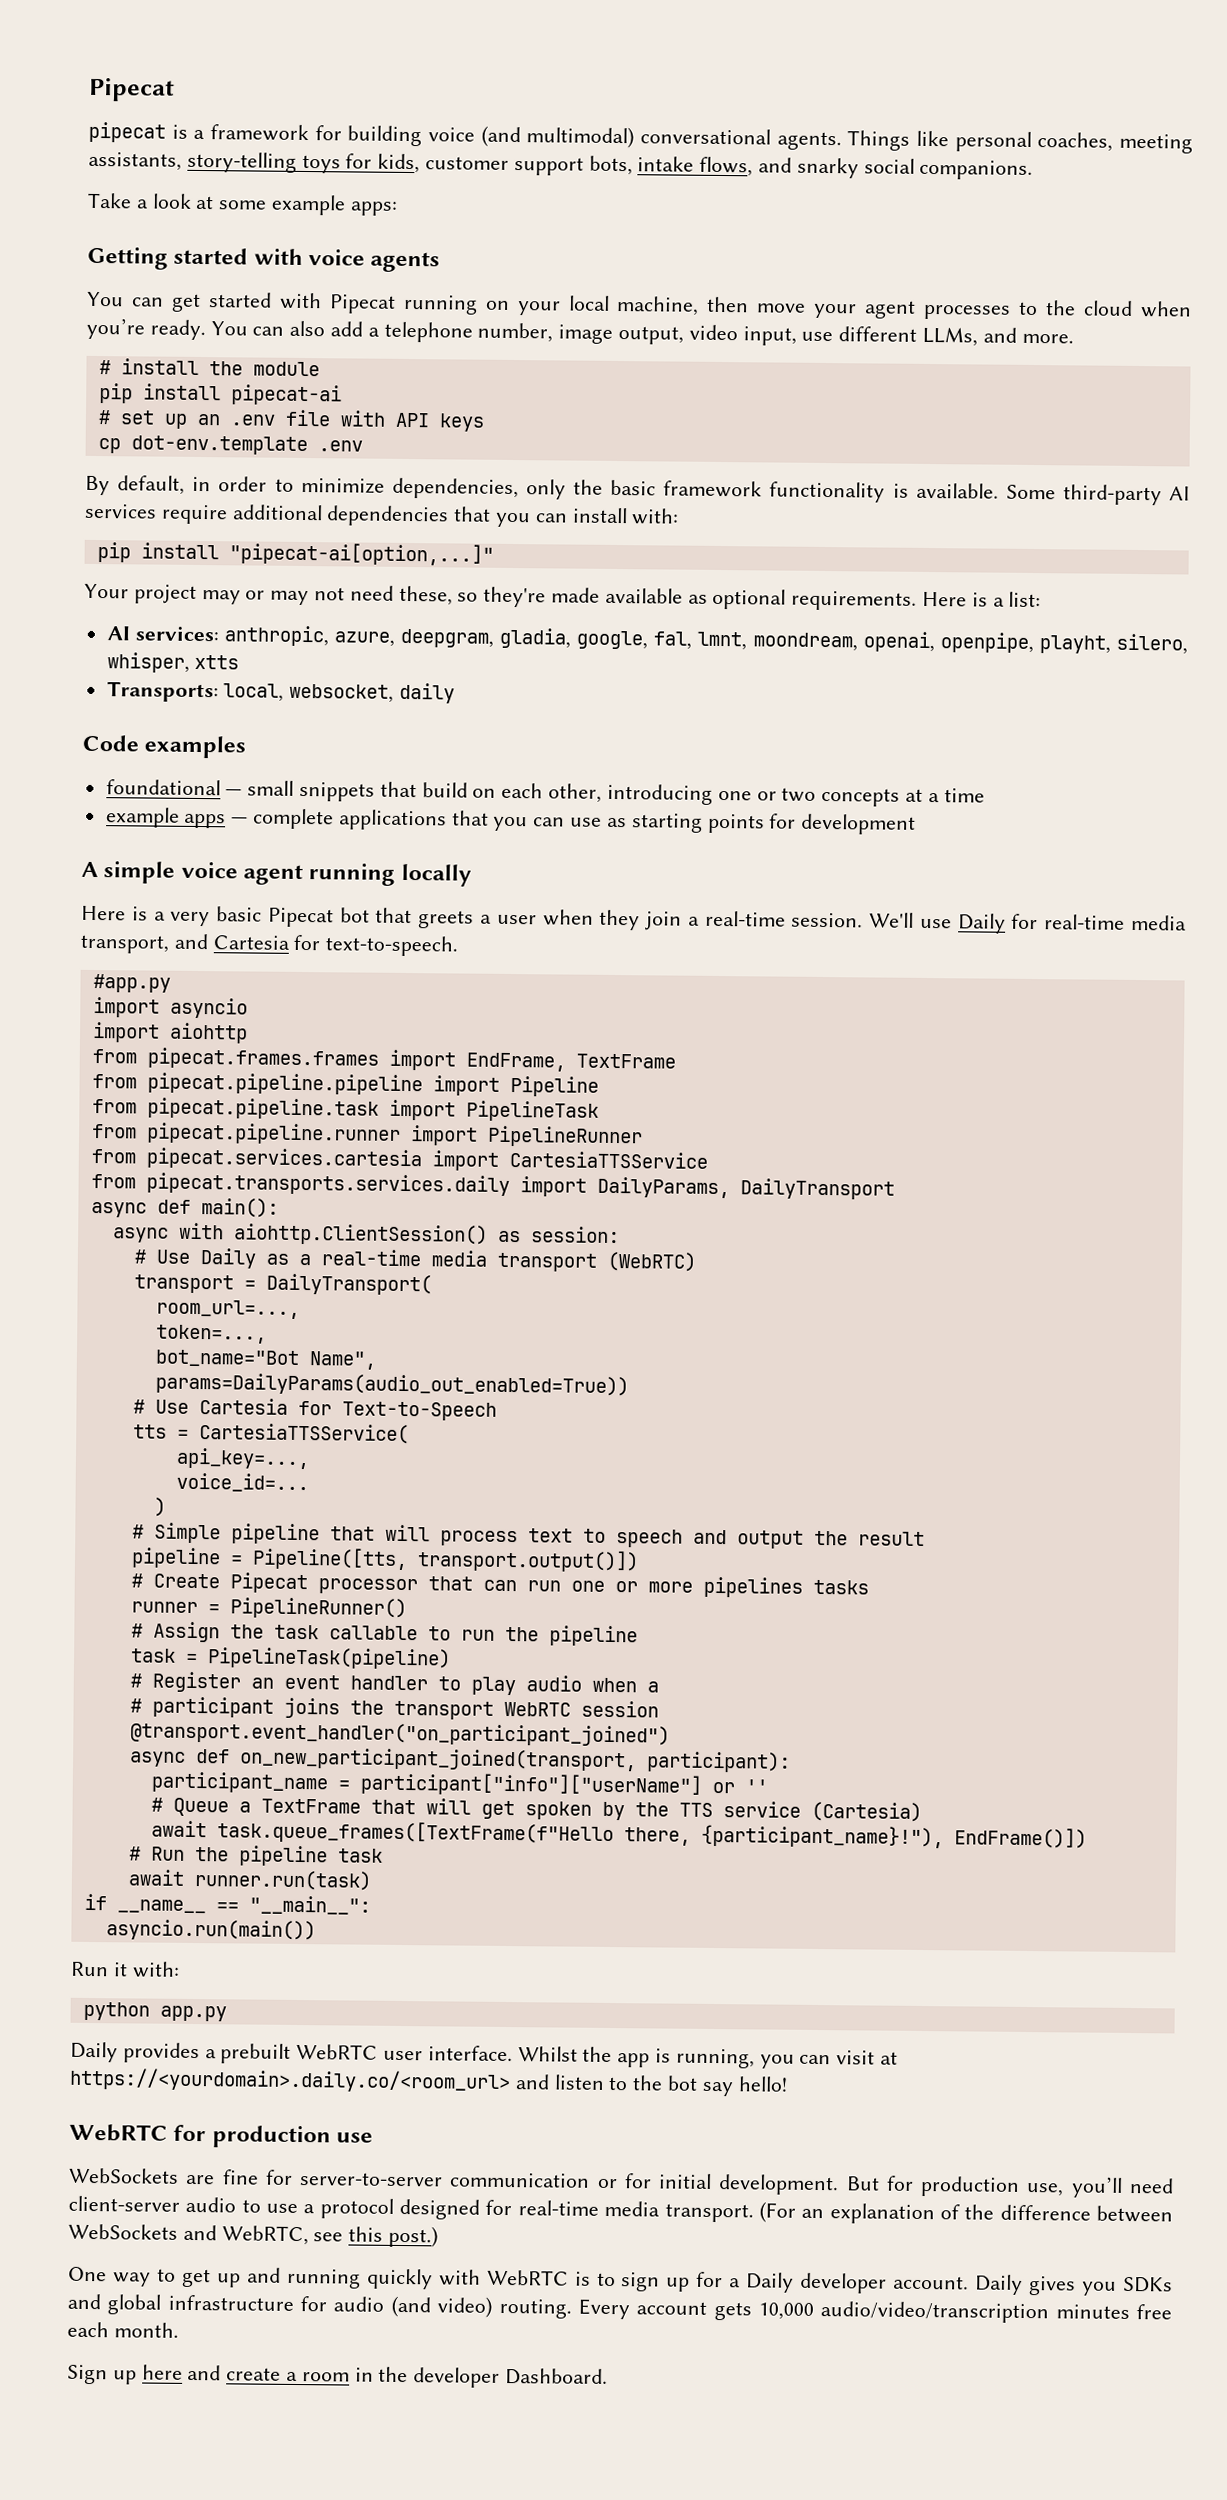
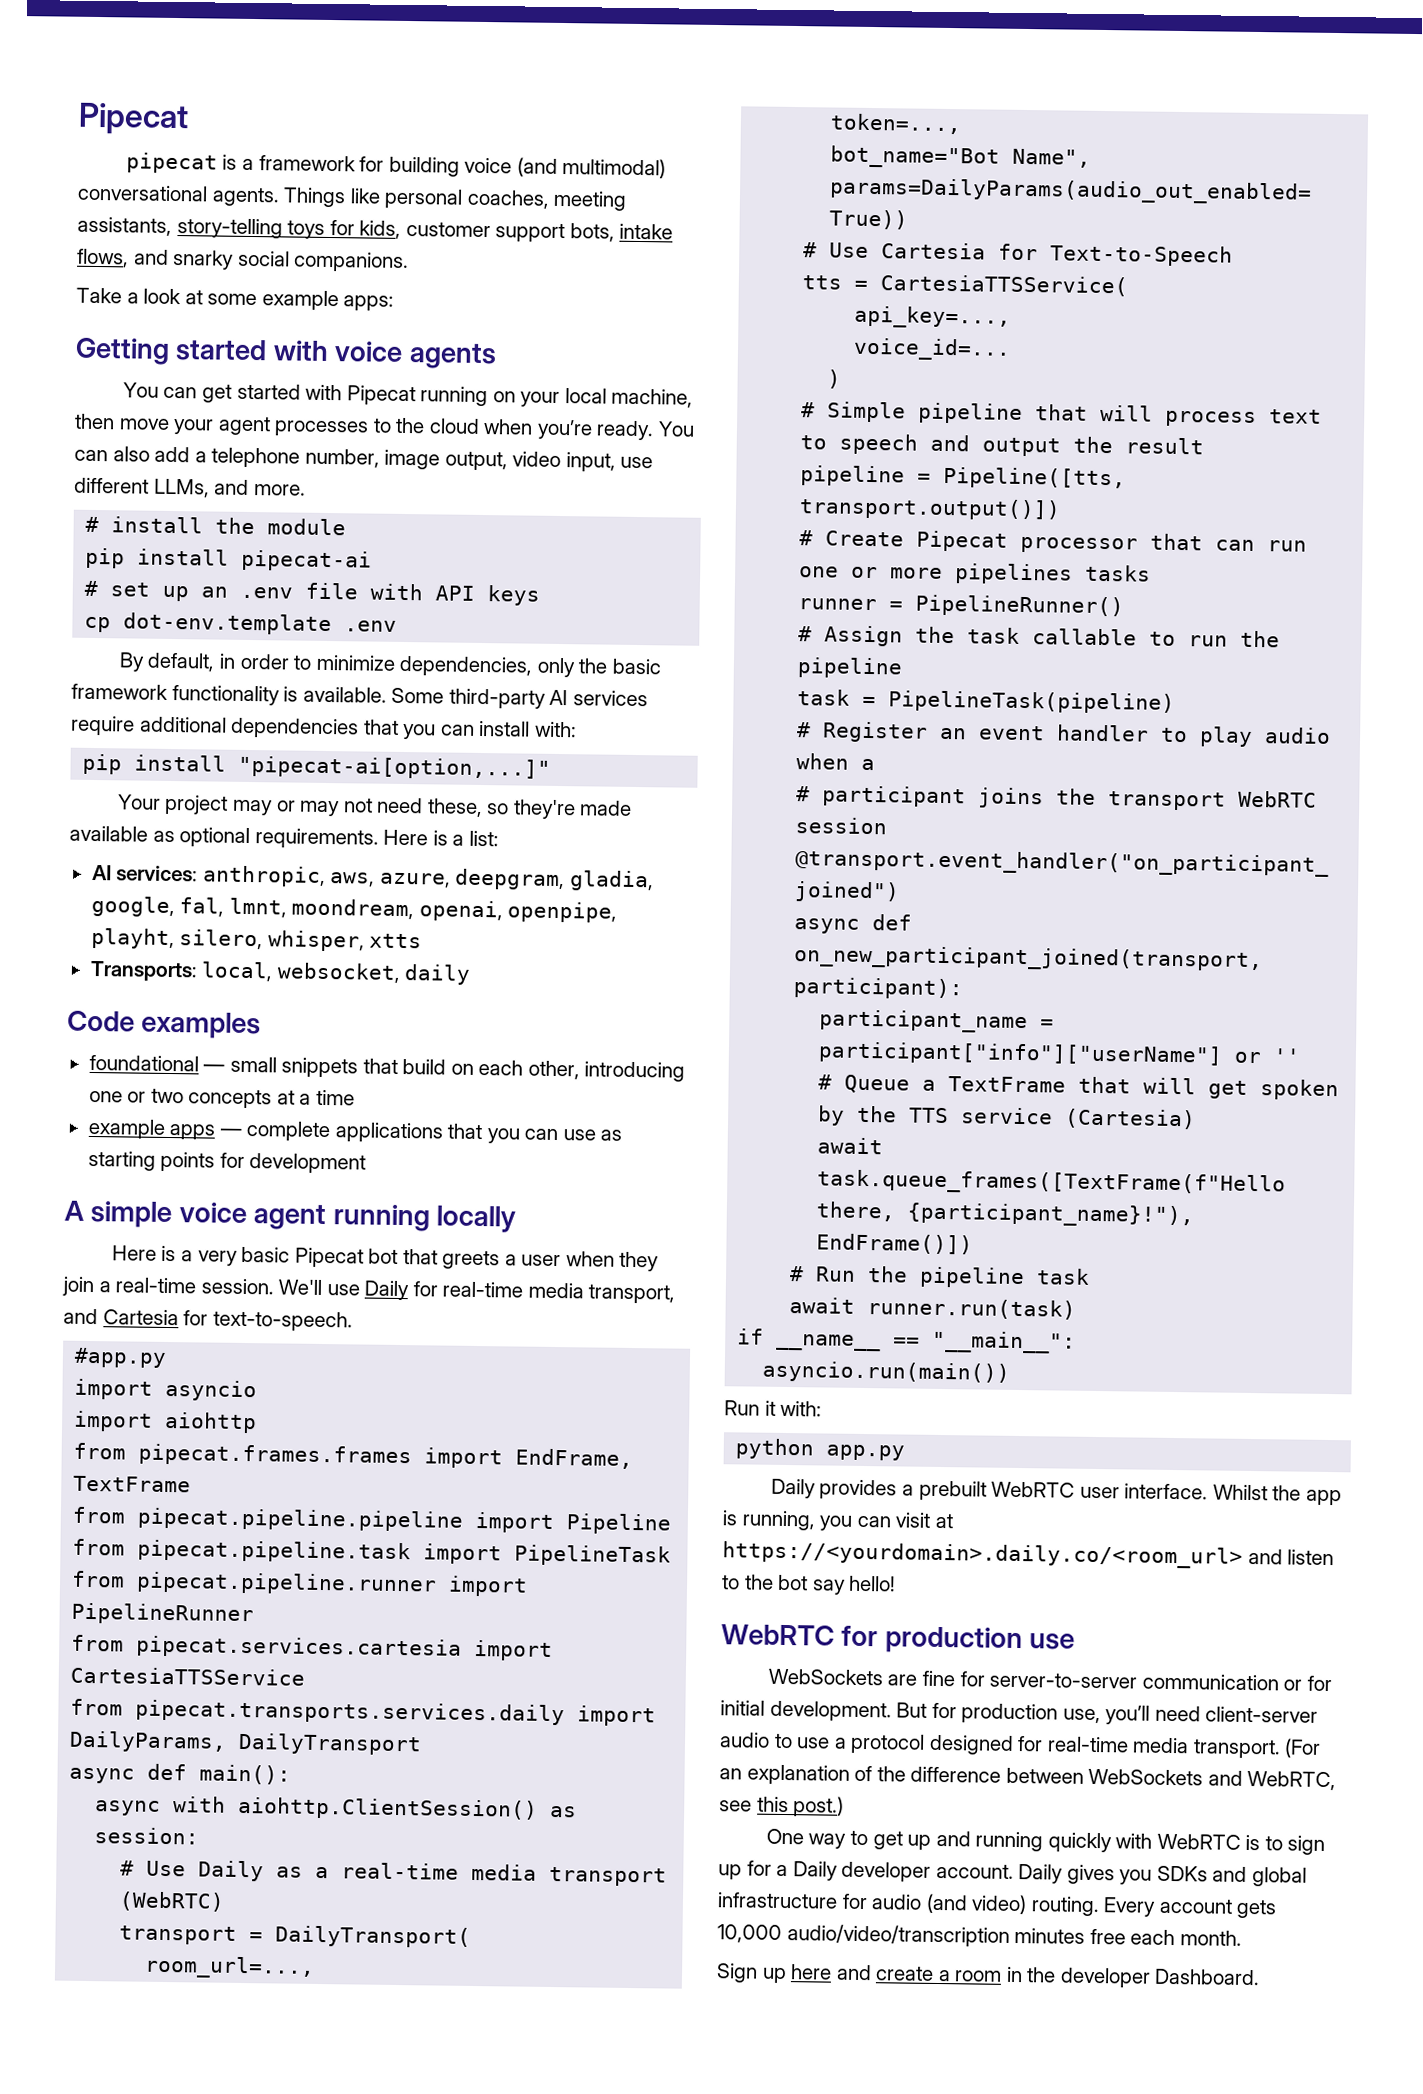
(329, 636) none -> [330,872,376,887] aws,

